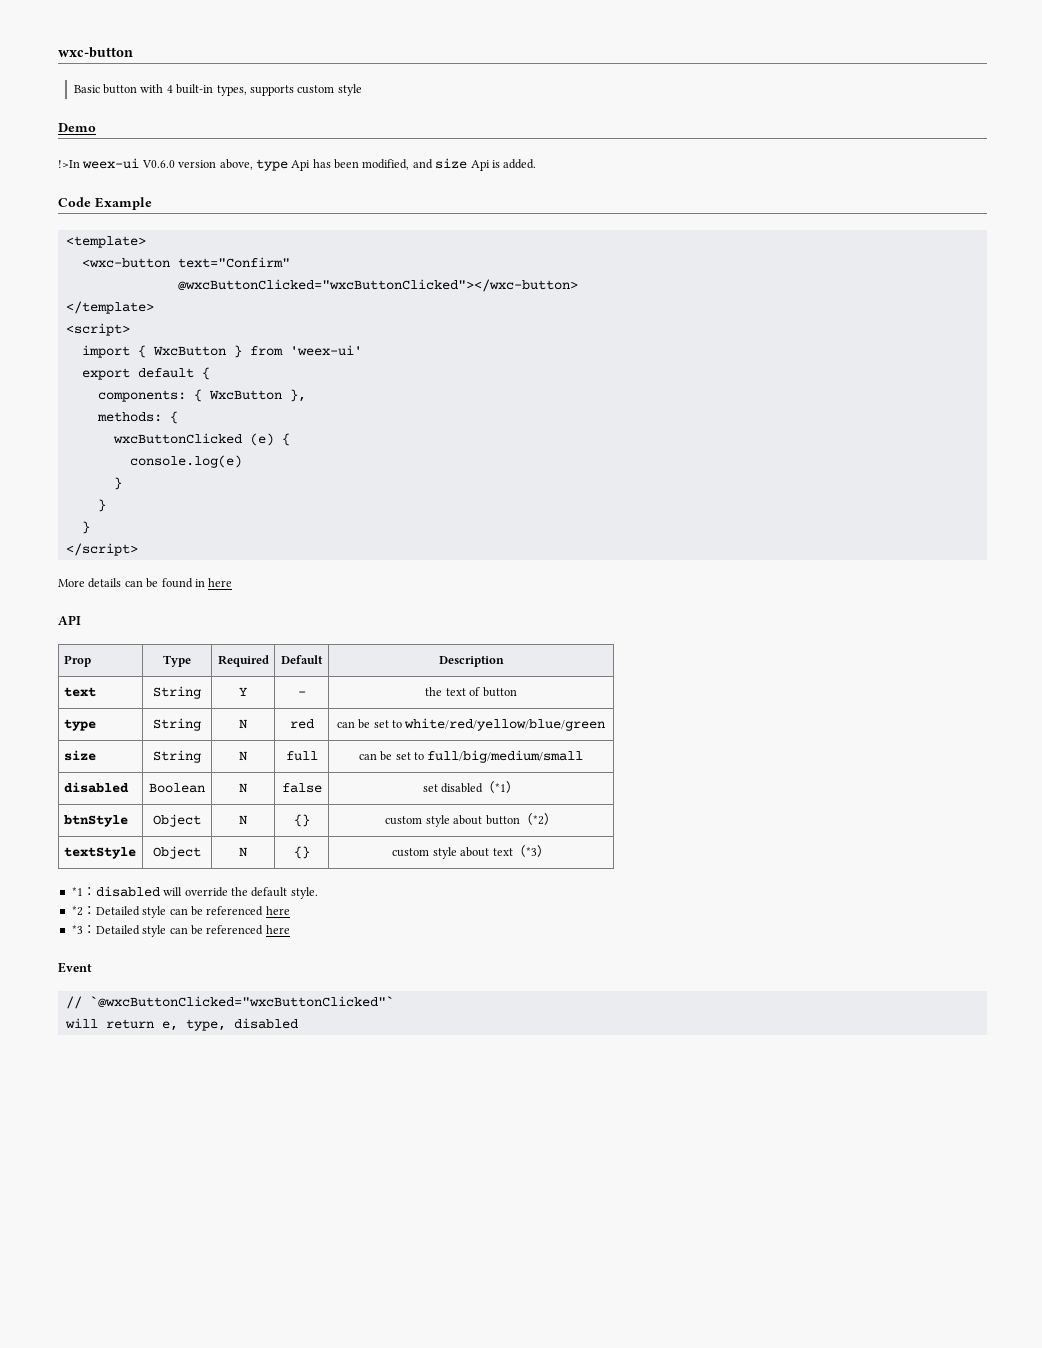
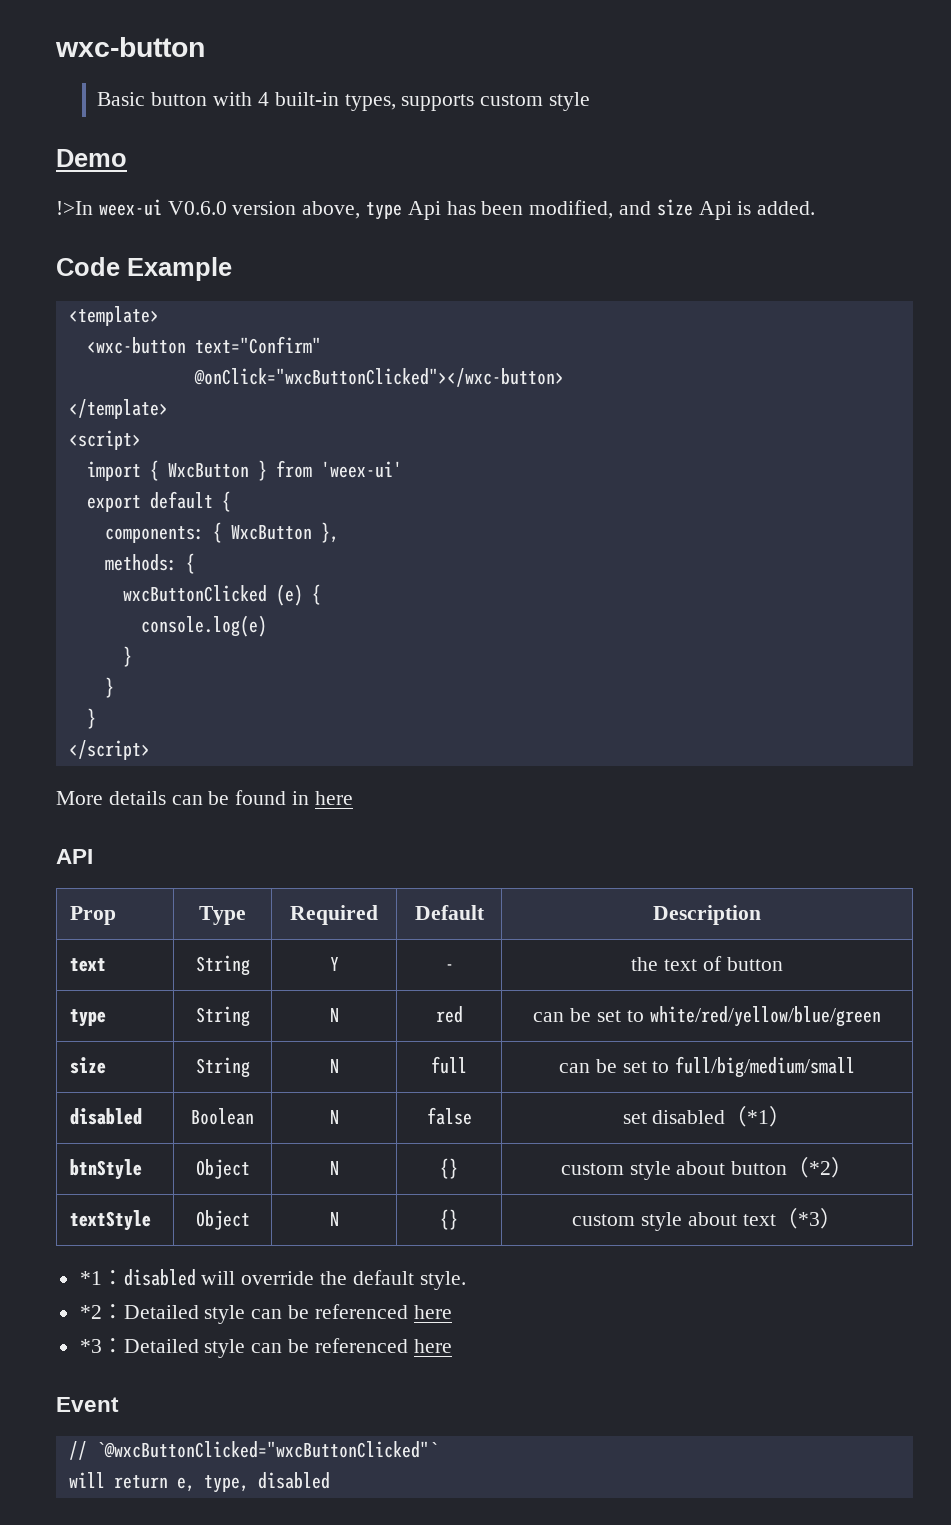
[177,279,578,292] @wxcButtonClicked="wxcButtonClicked"></wxc-button> -> [193,368,564,387] @onClick="wxcButtonClicked"></wxc-button>

